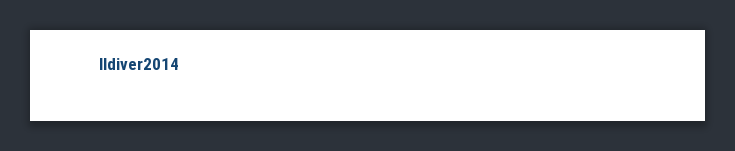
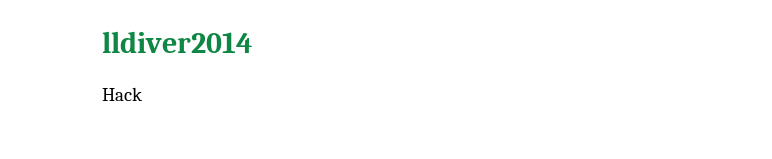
(179, 64) none -> [102,87,143,101] // Hack

